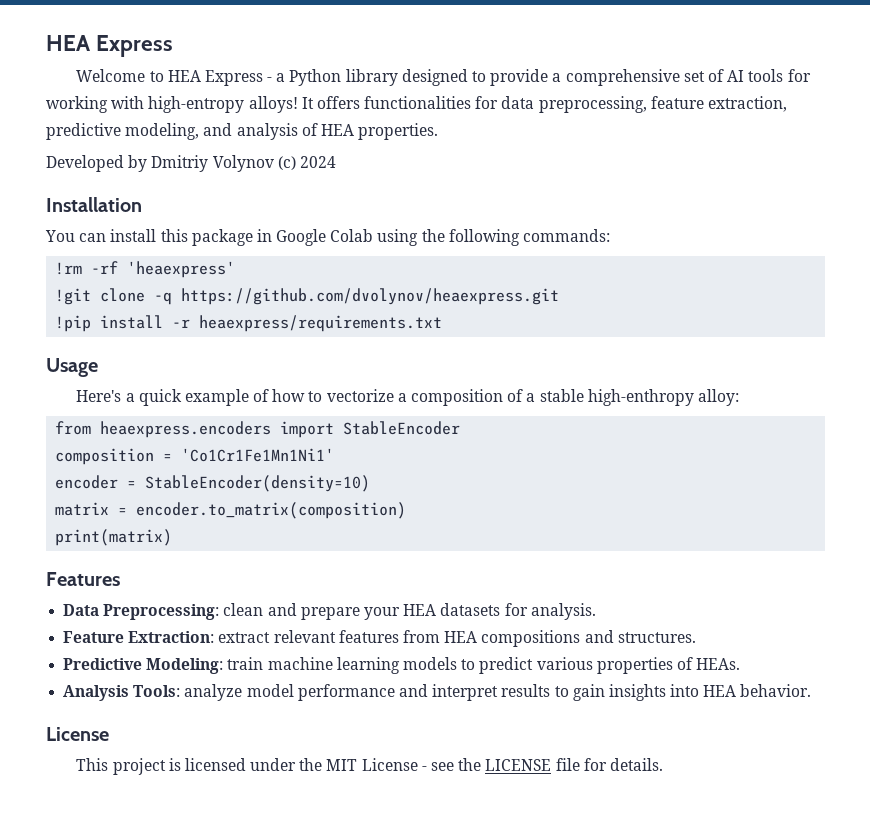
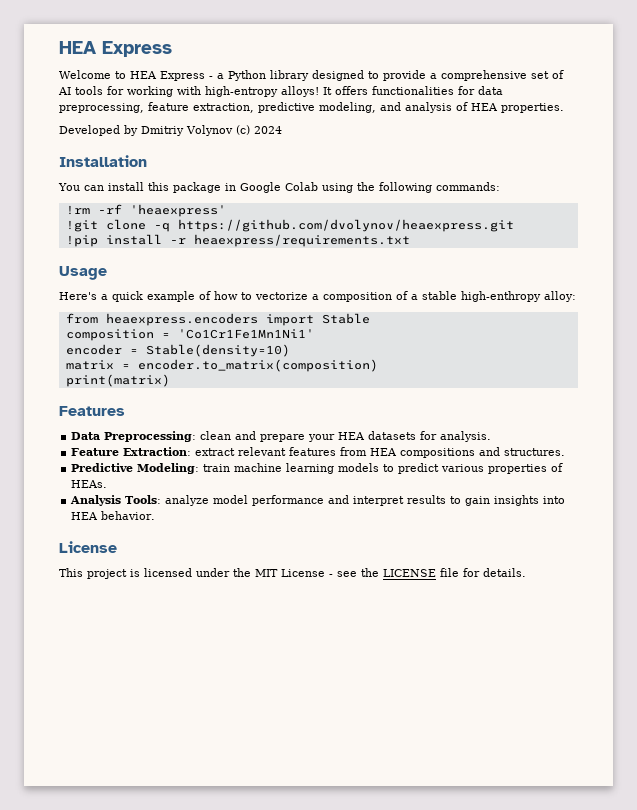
[343,421,461,435] StableEncoder -> [321,313,370,324] Stable
[145,475,371,492] StableEncoder(density=10) -> [145,344,290,357] Stable(density=10)

